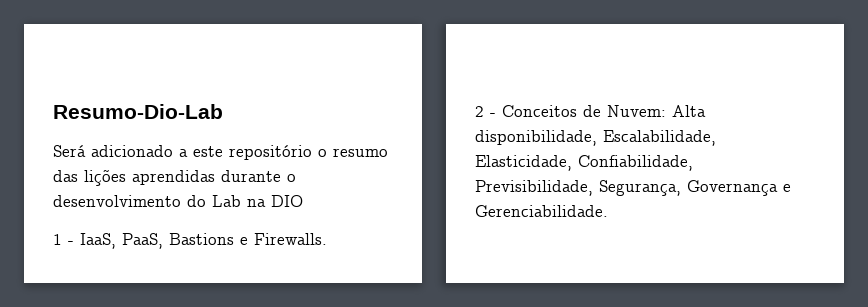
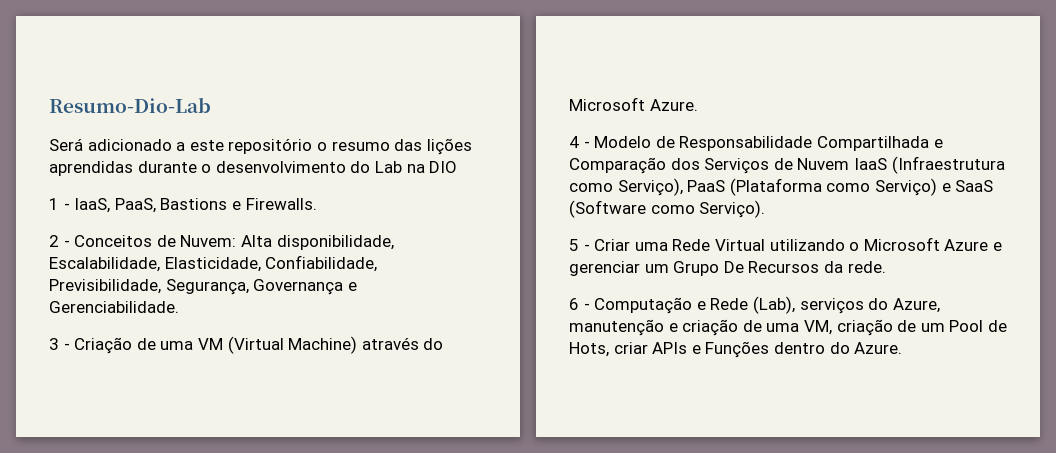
(608, 211) none -> [49,336,444,354] [569,97,698,111] [569,136,943,151] [569,156,1005,174] [569,178,994,196] [569,200,766,218] [569,237,1002,251] [569,261,886,276] [569,296,940,314] [569,319,1007,336] [569,341,903,358] // 3 - Criação de uma VM (Virtual Machine) através do Microsoft Azure. // 4 - Modelo de Responsabilidade Compartilhada e Comparação dos Serviços de Nuvem IaaS (Infraestrutura como Serviço), PaaS (Plataforma como Serviço) e SaaS (Software como Serviço). // 5 - Criar uma Rede Virtual utilizando o Microsoft Azure e gerenciar um Grupo De Recursos da rede. // 6 - Computação e Rede (Lab), serviços do Azure, manutenção e criação de uma VM, criação de um Pool de Hots, criar APIs e Funções dentro do Azure.

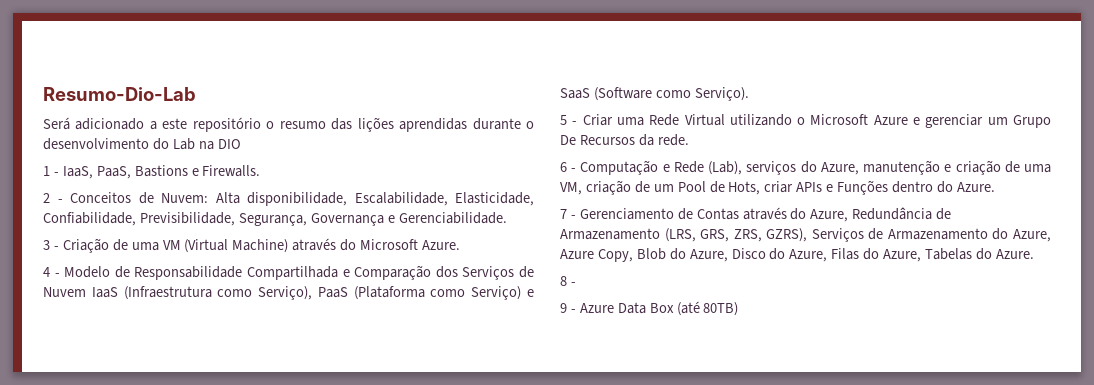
(903, 348) none -> [560,207,952,222] [560,228,1051,242] [560,248,1034,262] [560,276,576,286] [560,301,739,316] // 7 - Gerenciamento de Contas através do Azure, Redundância de Armazenamento (LRS, GRS, ZRS, GZRS), Serviços de Armazenamento do Azure, Azure Copy, Blob do Azure, Disco do Azure, Filas do Azure, Tabelas do Azure. // 8 - // 9 - Azure Data Box (até 80TB)

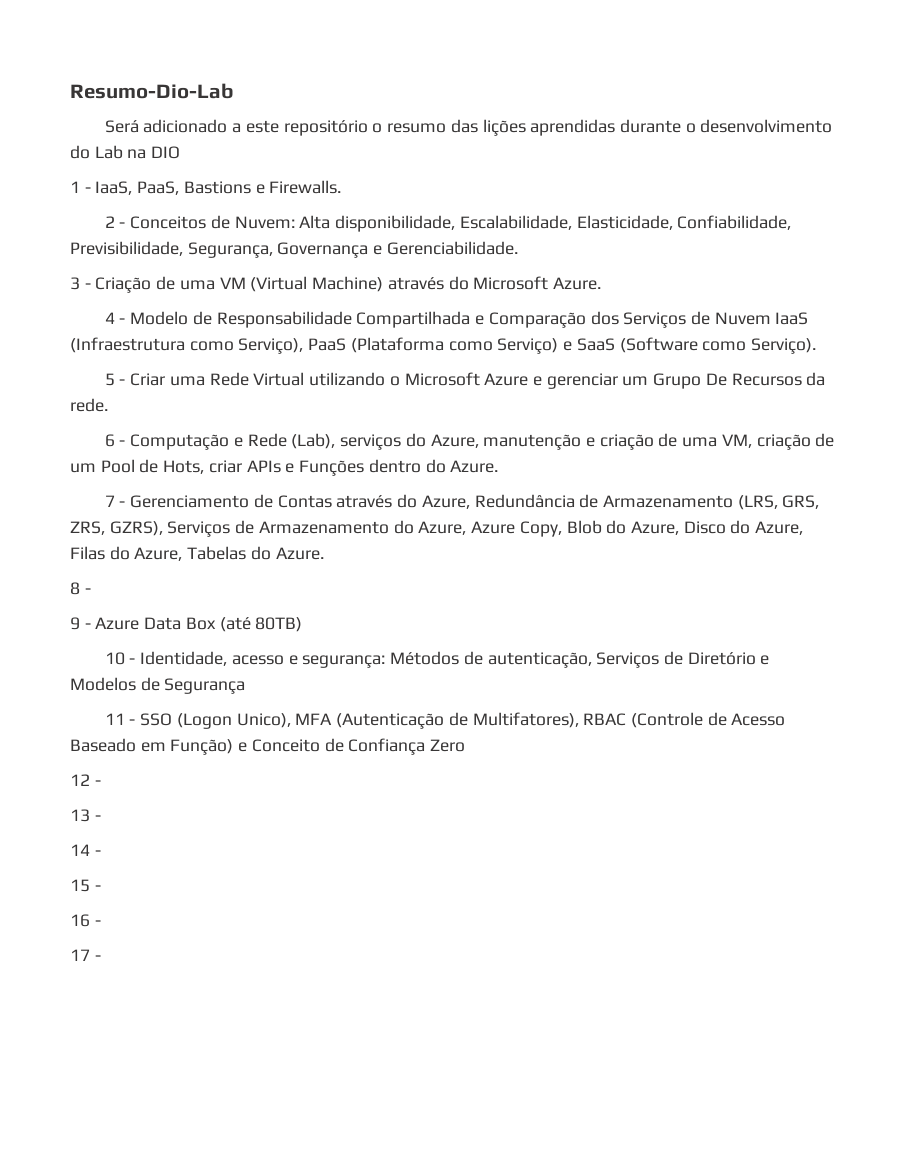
(739, 309) none -> [104,651,770,668] [70,677,246,694] [104,712,786,729] [70,738,466,755] [70,774,101,786] [70,809,101,822] [70,844,101,856] [70,879,101,892] [70,914,101,927] [70,949,101,961] // 10 - Identidade, acesso e segurança: Métodos de autenticação, Serviços de Diretório e Modelos de Segurança // 11 - SSO (Logon Unico), MFA (Autenticação de Multifatores), RBAC (Controle de Acesso Baseado em Função) e Conceito de Confiança Zero // 12 - // 13 - // 14 - // 15 - // 16 - // 17 -

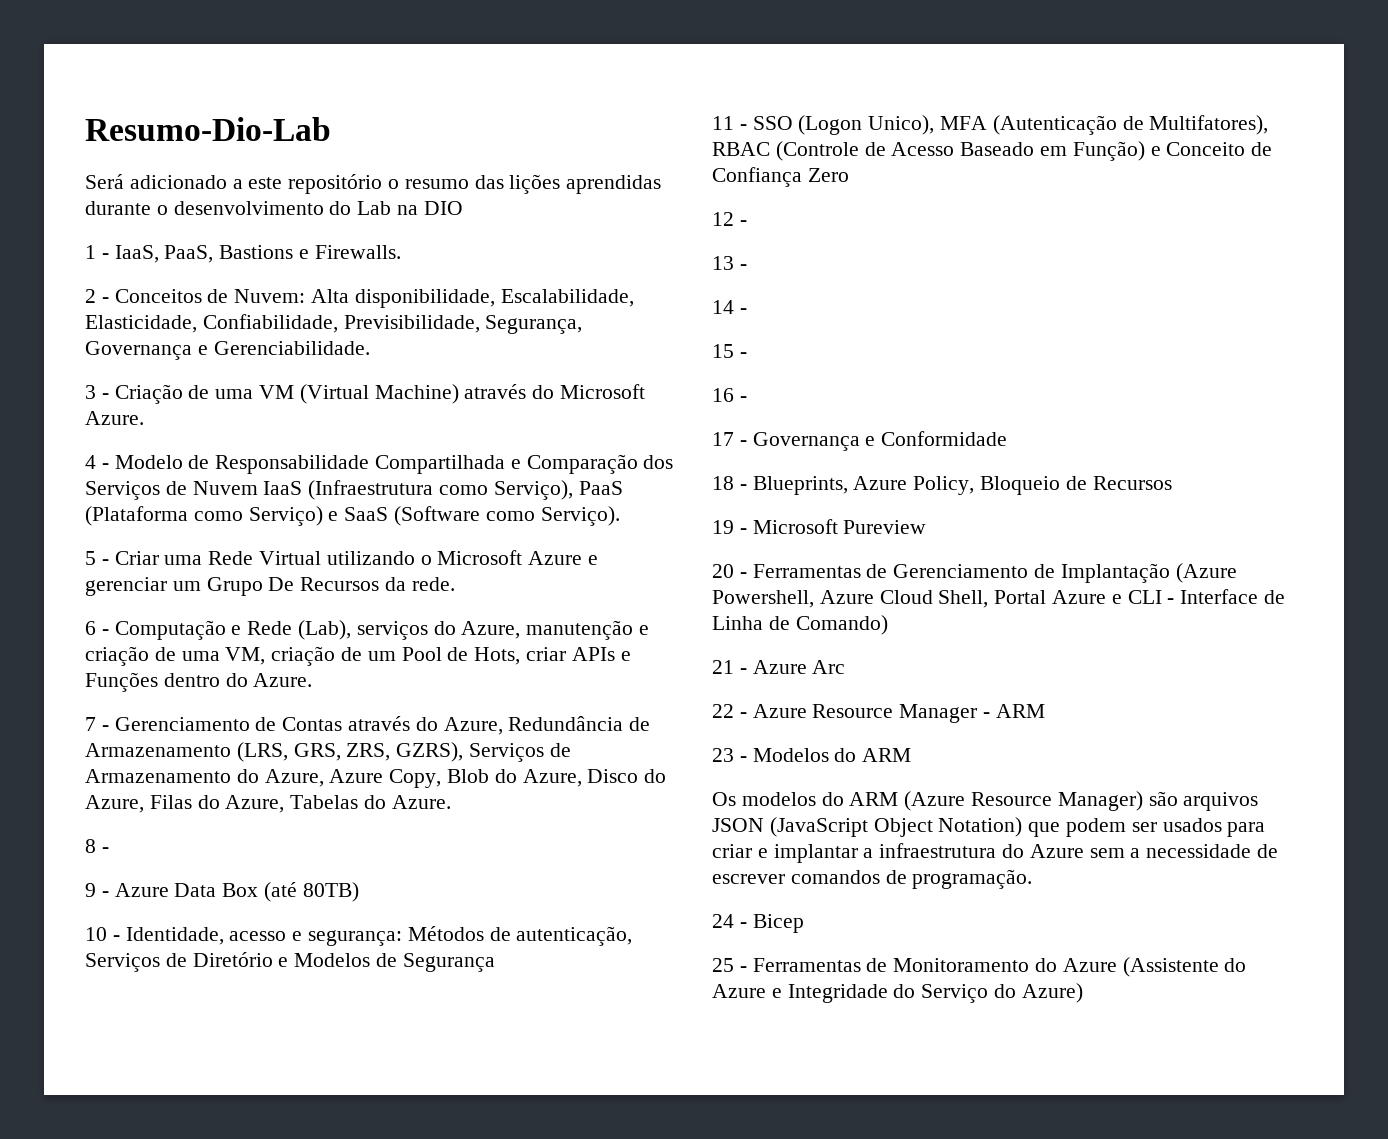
(101, 958) none -> [752,431,1008,451] [712,476,1172,495] [712,519,927,534] [712,563,1237,583] [712,589,1286,608] [712,615,888,635] [712,660,846,674] [712,704,1045,723] [712,748,912,762] [712,791,1259,811] [712,817,1266,837] [712,843,1279,863] [712,869,1033,889] [712,914,804,933] [712,957,1247,977] [712,983,1083,1003] Governança e Conformidade // 18 - Blueprints, Azure Policy, Bloqueio de Recursos // 19 - Microsoft Pureview // 20 - Ferramentas de Gerenciamento de Implantação (Azure Powershell, Azure Cloud Shell, Portal Azure e CLI - Interface de Linha de Comando) // 21 - Azure Arc // 22 - Azure Resource Manager - ARM // 23 - Modelos do ARM // Os modelos do ARM (Azure Resource Manager) são arquivos JSON (JavaScript Object Notation) que podem ser usados para criar e implantar a infraestrutura do Azure sem a necessidade de escrever comandos de programação. // 24 - Bicep // 25 - Ferramentas de Monitoramento do Azure (Assistente do Azure e Integridade do Serviço do Azure)

